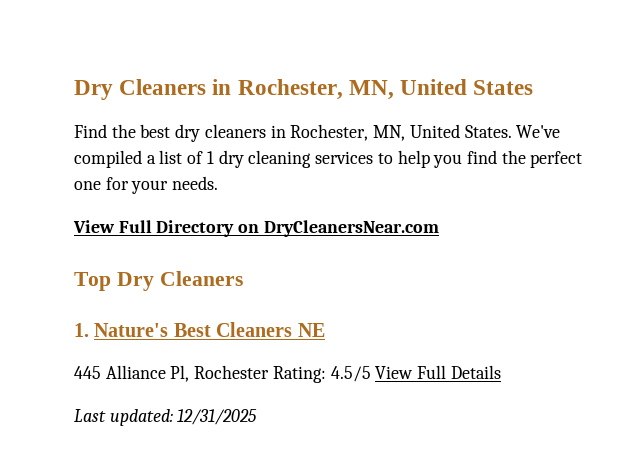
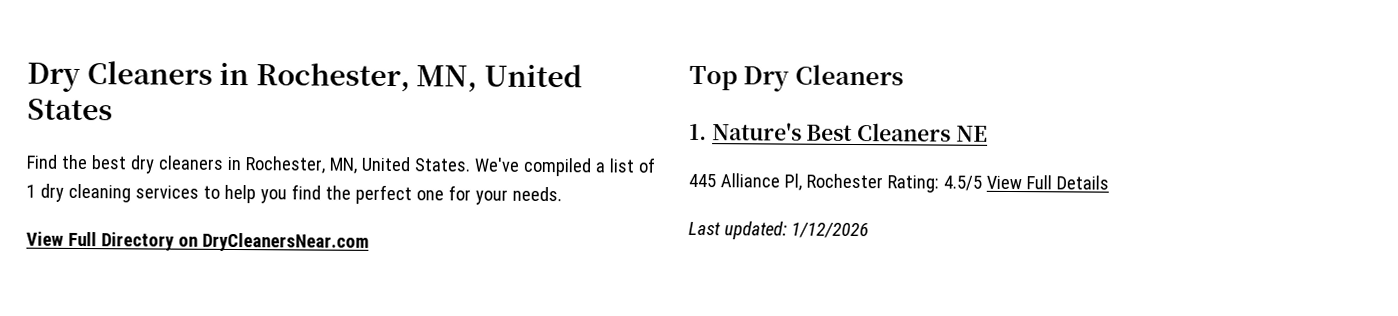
[177,409,258,425] 12/31/2025 -> [790,222,869,239] 1/12/2026

